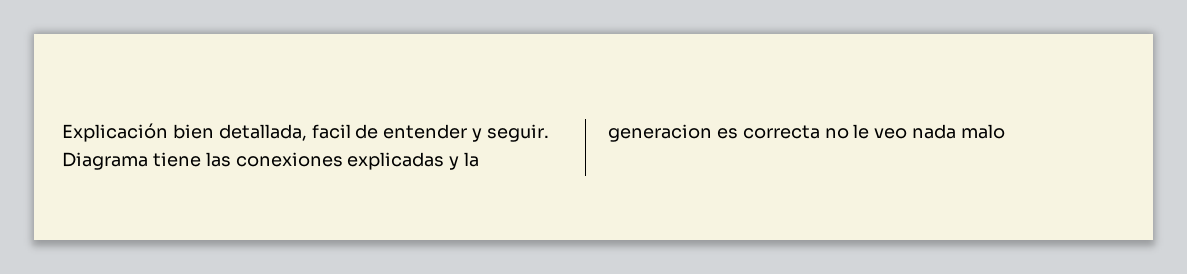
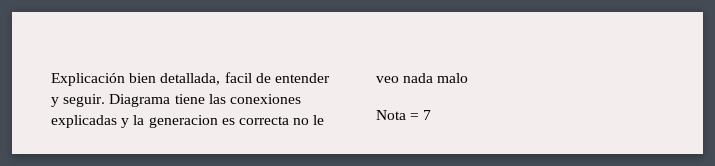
(1006, 131) none -> [376,110,432,120] // Nota = 7

